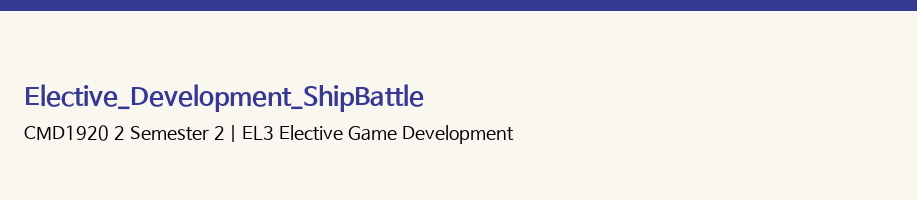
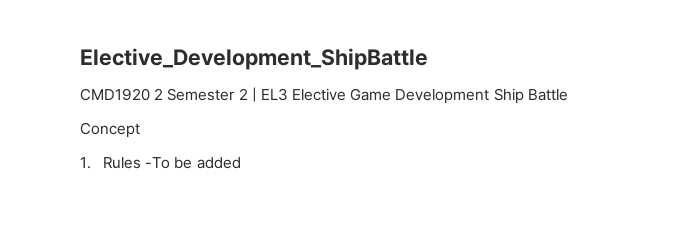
(514, 134) none -> [493,88,568,104] [80,122,140,138] [80,157,241,169] Ship Battle // Concept // 1. Rules -To be added

